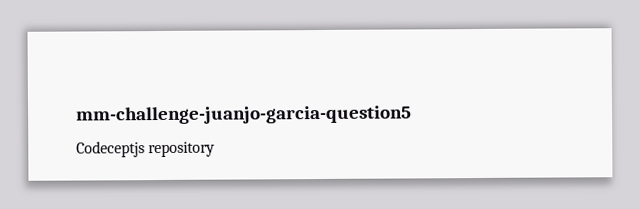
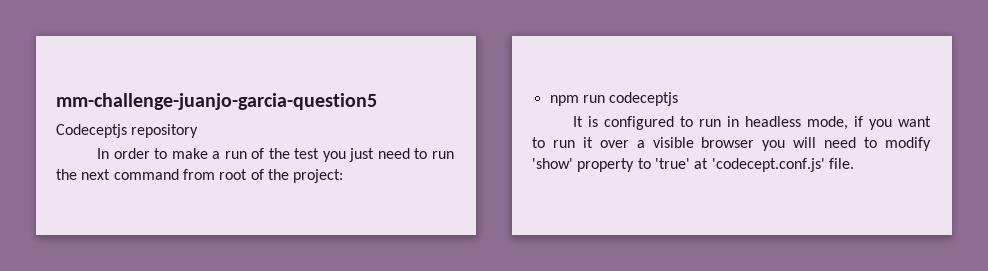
(216, 149) none -> [97,148,455,162] [56,169,344,183] [549,92,679,106] [573,116,932,130] [532,137,932,151] [532,158,854,172] // In order to make a run of the test you just need to run the next command from root of the project: // npm run codeceptjs // It is configured to run in headless mode, if you want to run it over a visible browser you will need to modify 'show' property to 'true' at 'codecept.conf.js' file.

